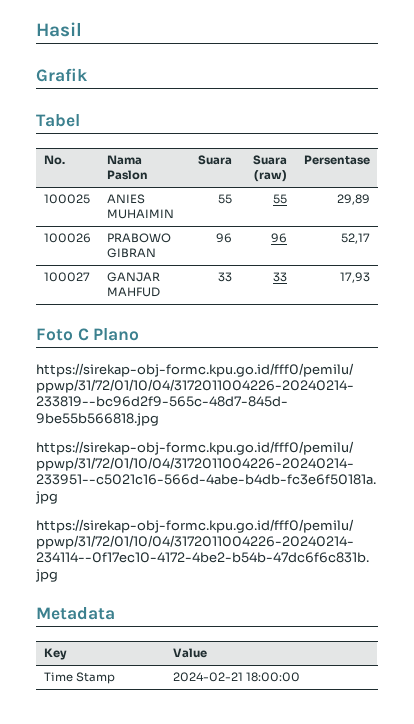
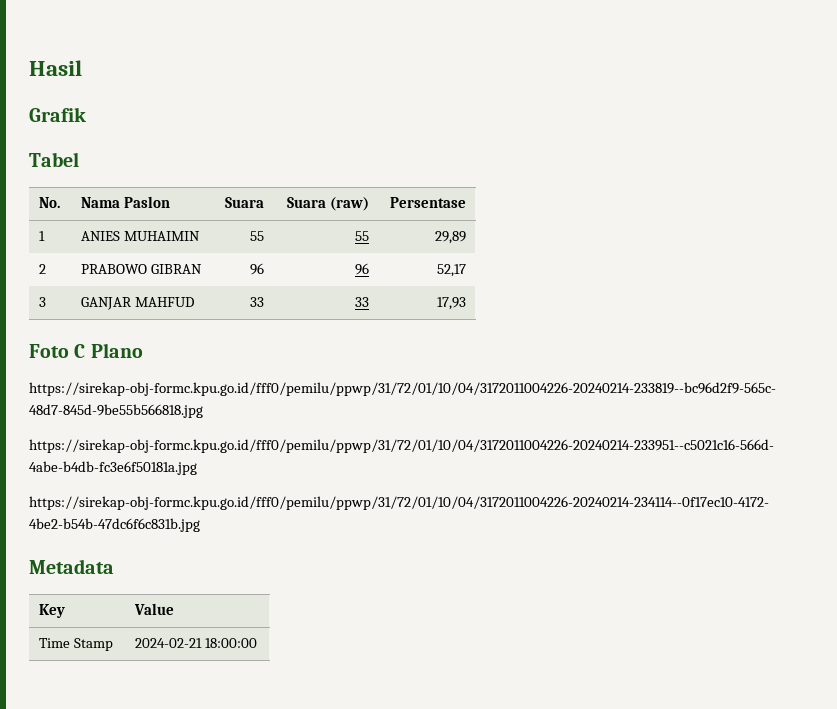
[43,194,90,204] 100025 -> [39,231,46,241] 1
[43,233,91,243] 100026 -> [39,264,47,274] 2
[43,272,90,282] 100027 -> [39,297,47,307] 3

